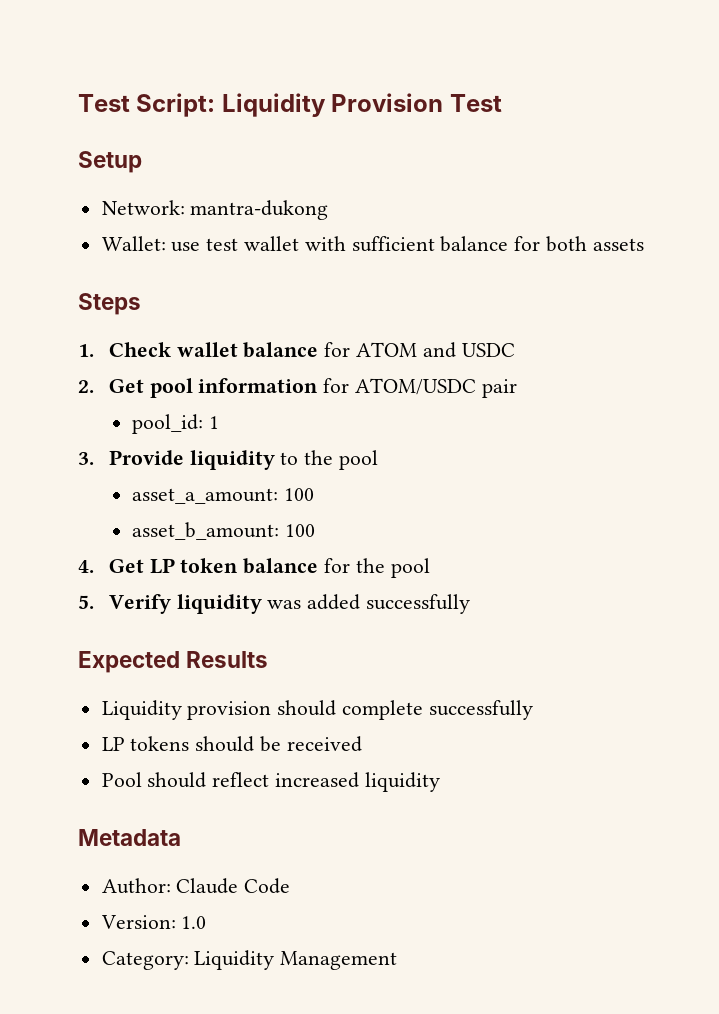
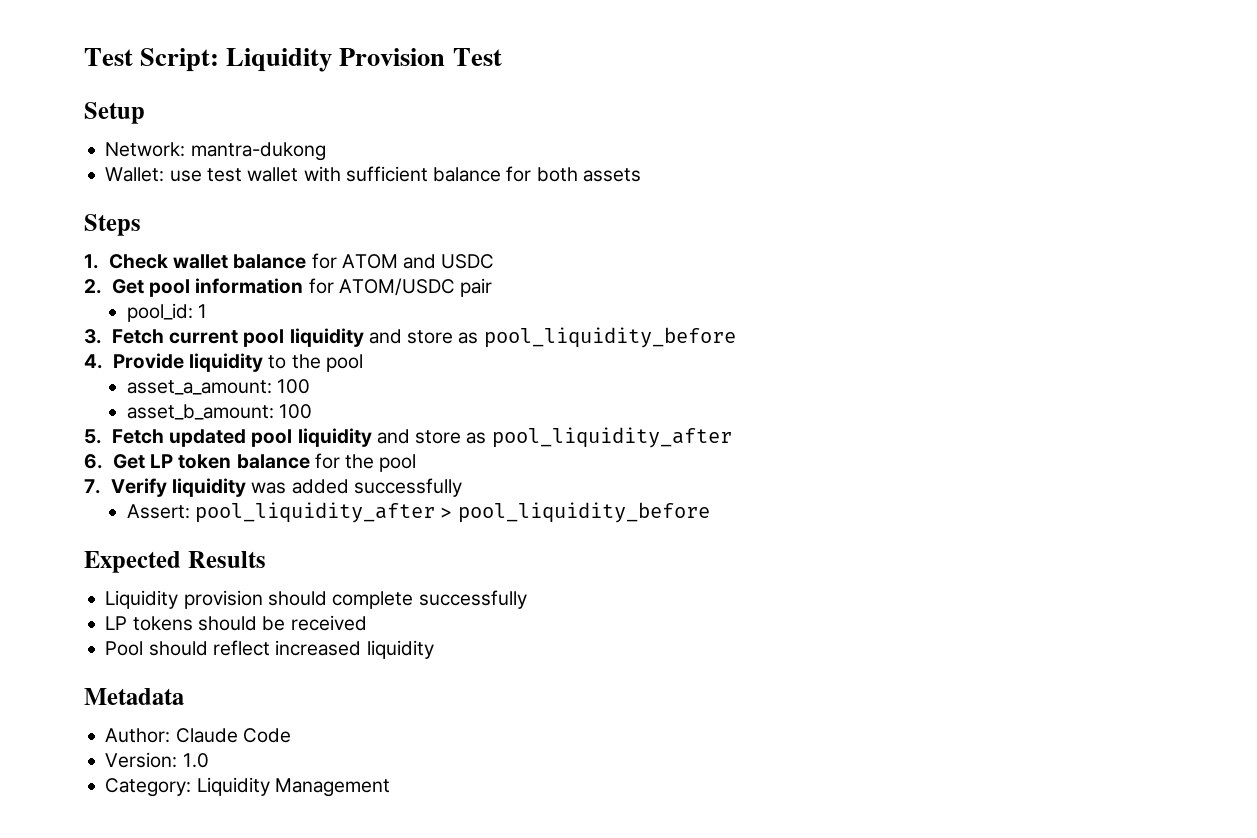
(94, 458) none -> [111,327,736,348] [84,354,103,369] Fetch current pool liquidity and store as pool_liquidity_before // 4.
[78,560,94,573] 4. -> [84,427,732,448] [84,454,103,469] 5. Fetch updated pool liquidity and store as pool_liquidity_after // 6.
[78,595,94,609] 5. -> [84,479,101,494] 7.
(471, 604) none -> [126,502,710,523] // Assert: pool_liquidity_after > pool_liquidity_before

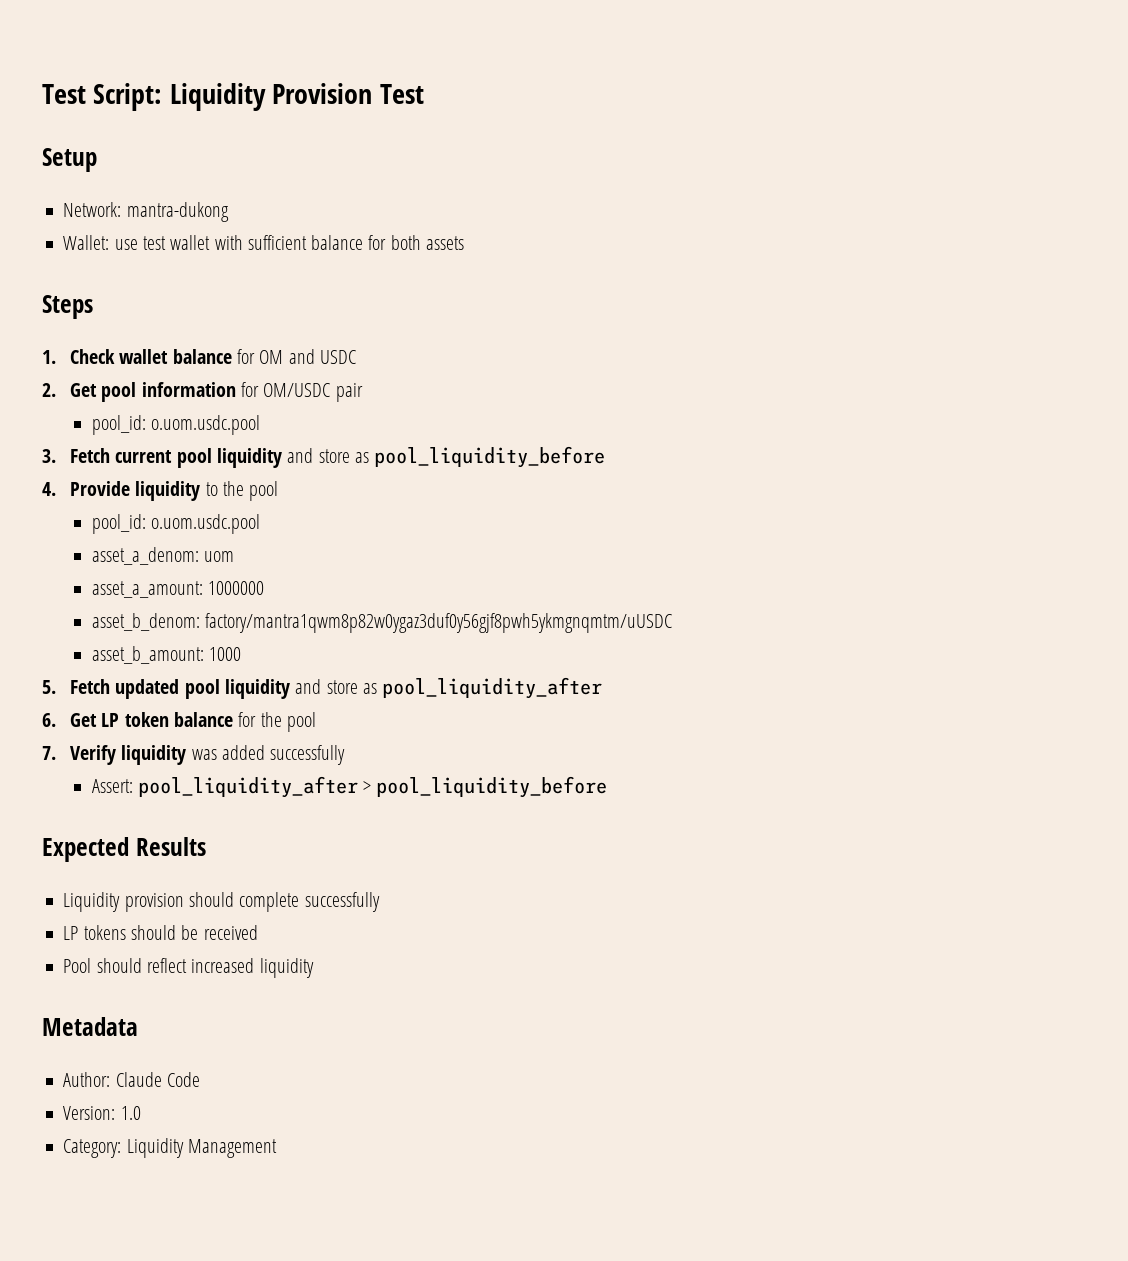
[341,254,398,269] ATOM -> [259,350,284,364] OM
[338,278,455,296] ATOM/USDC -> [263,383,331,397] OM/USDC
[198,304,208,318] 1 -> [150,415,260,435] o.uom.usdc.pool
[126,379,311,395] asset_a_amount: 100 -> [91,514,260,534] [91,547,234,565] [91,581,264,598] [91,613,672,633] pool_id: o.uom.usdc.pool // asset_a_denom: uom // asset_a_amount: 1000000 // asset_b_denom: factory/mantra1qwm8p82w0ygaz3duf0y56gjf8pwh5ykmgnqmtm/uUSDC
[279,404,313,419] 100 -> [208,647,241,661] 1000

